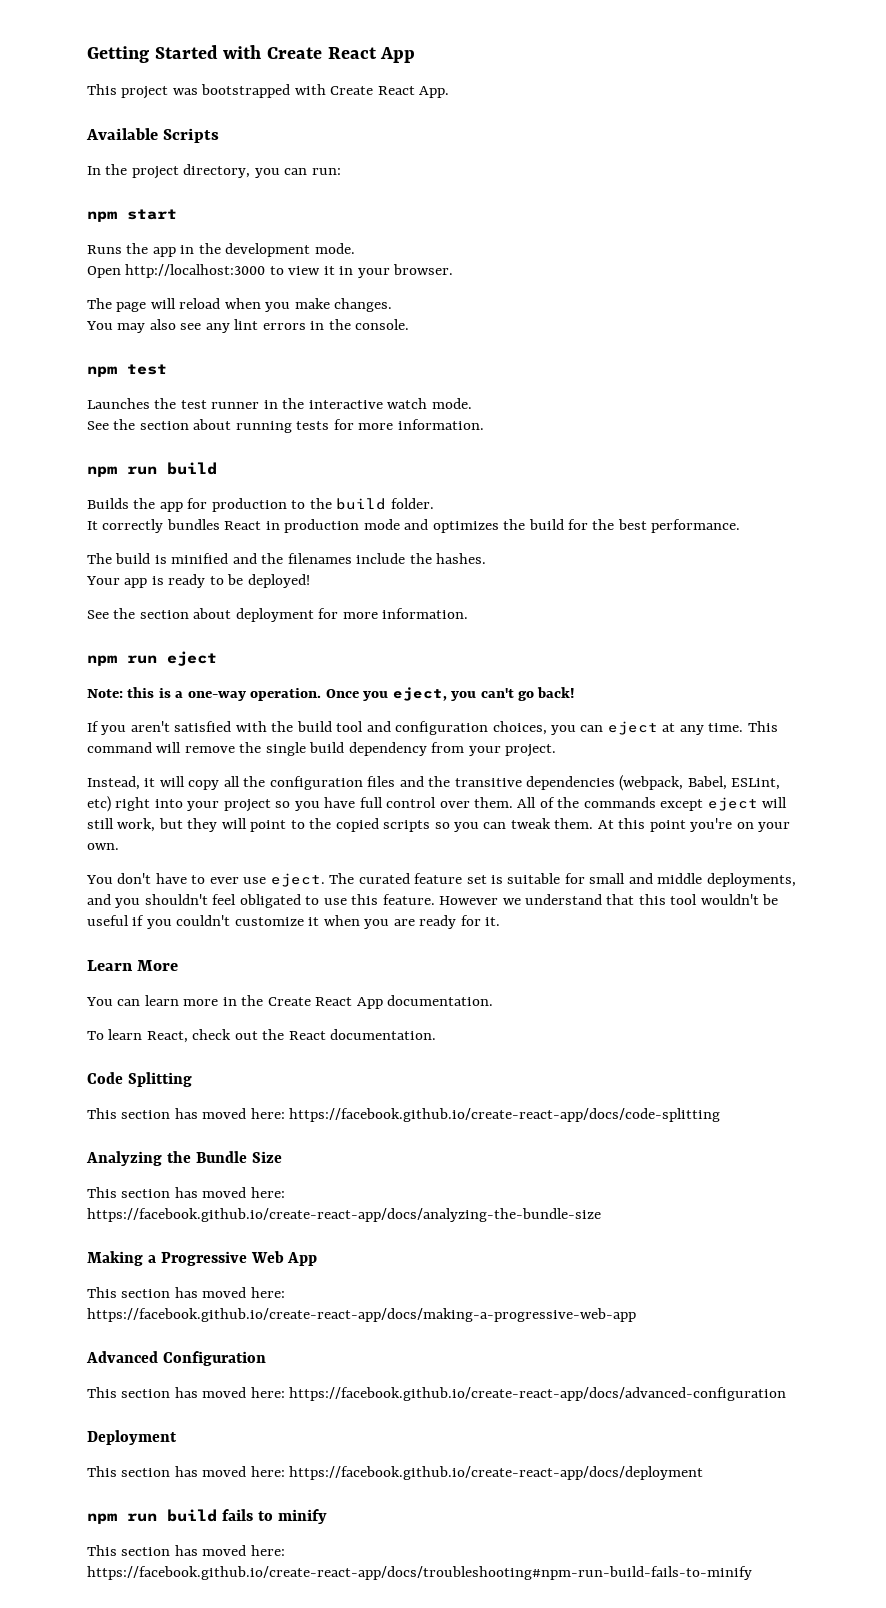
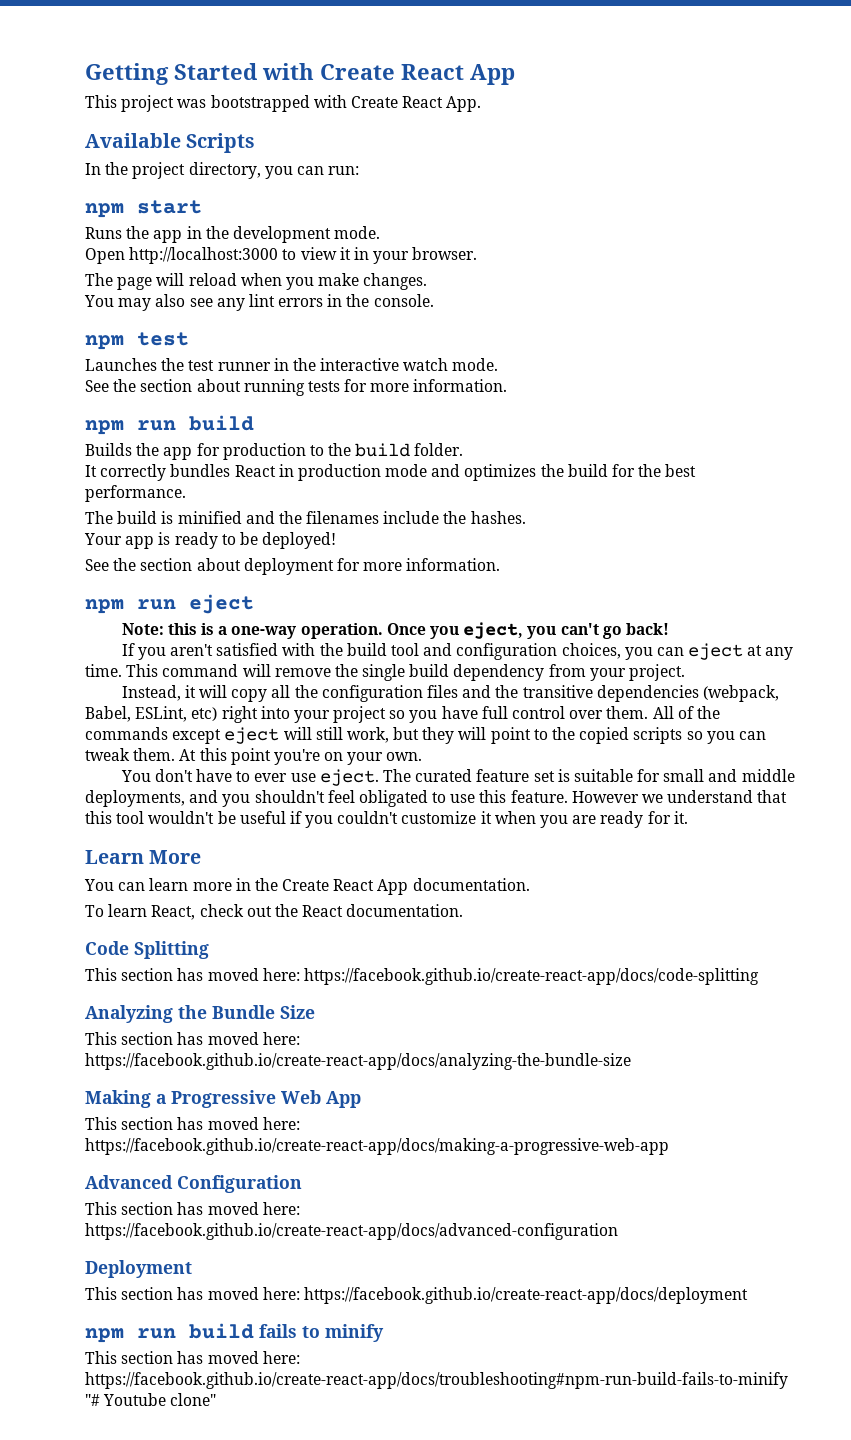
(752, 1573) none -> [85,1393,217,1406] "# Youtube clone"

